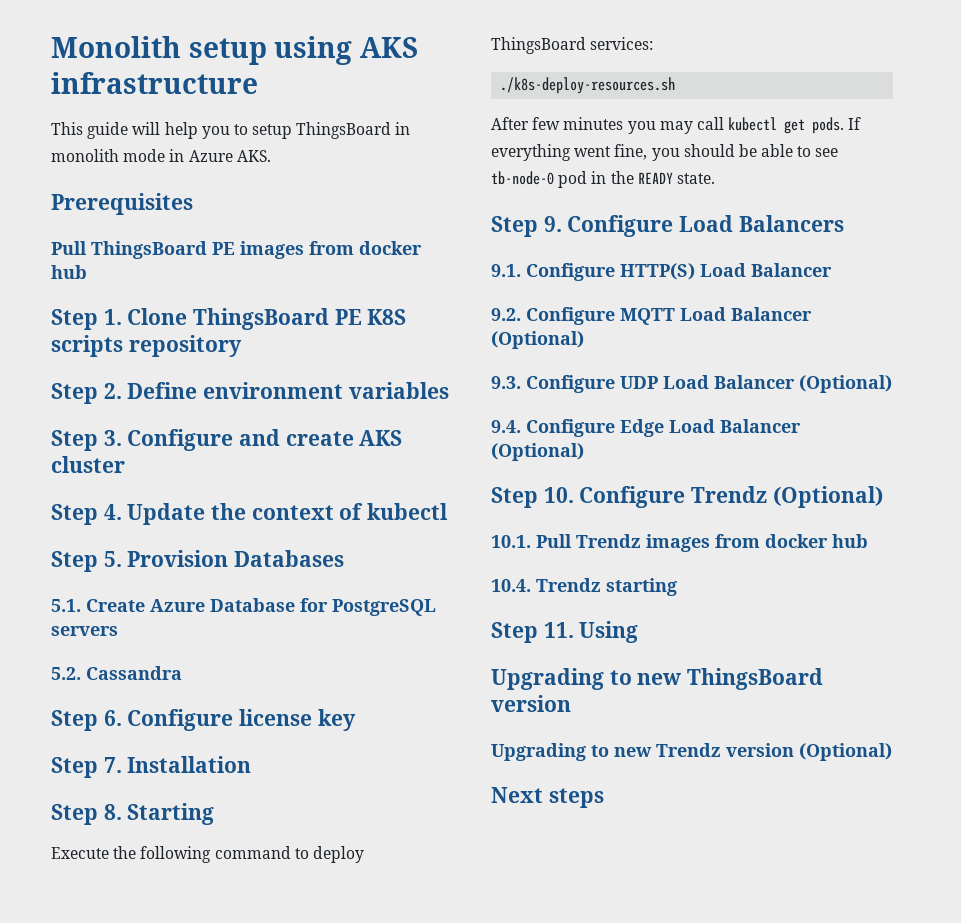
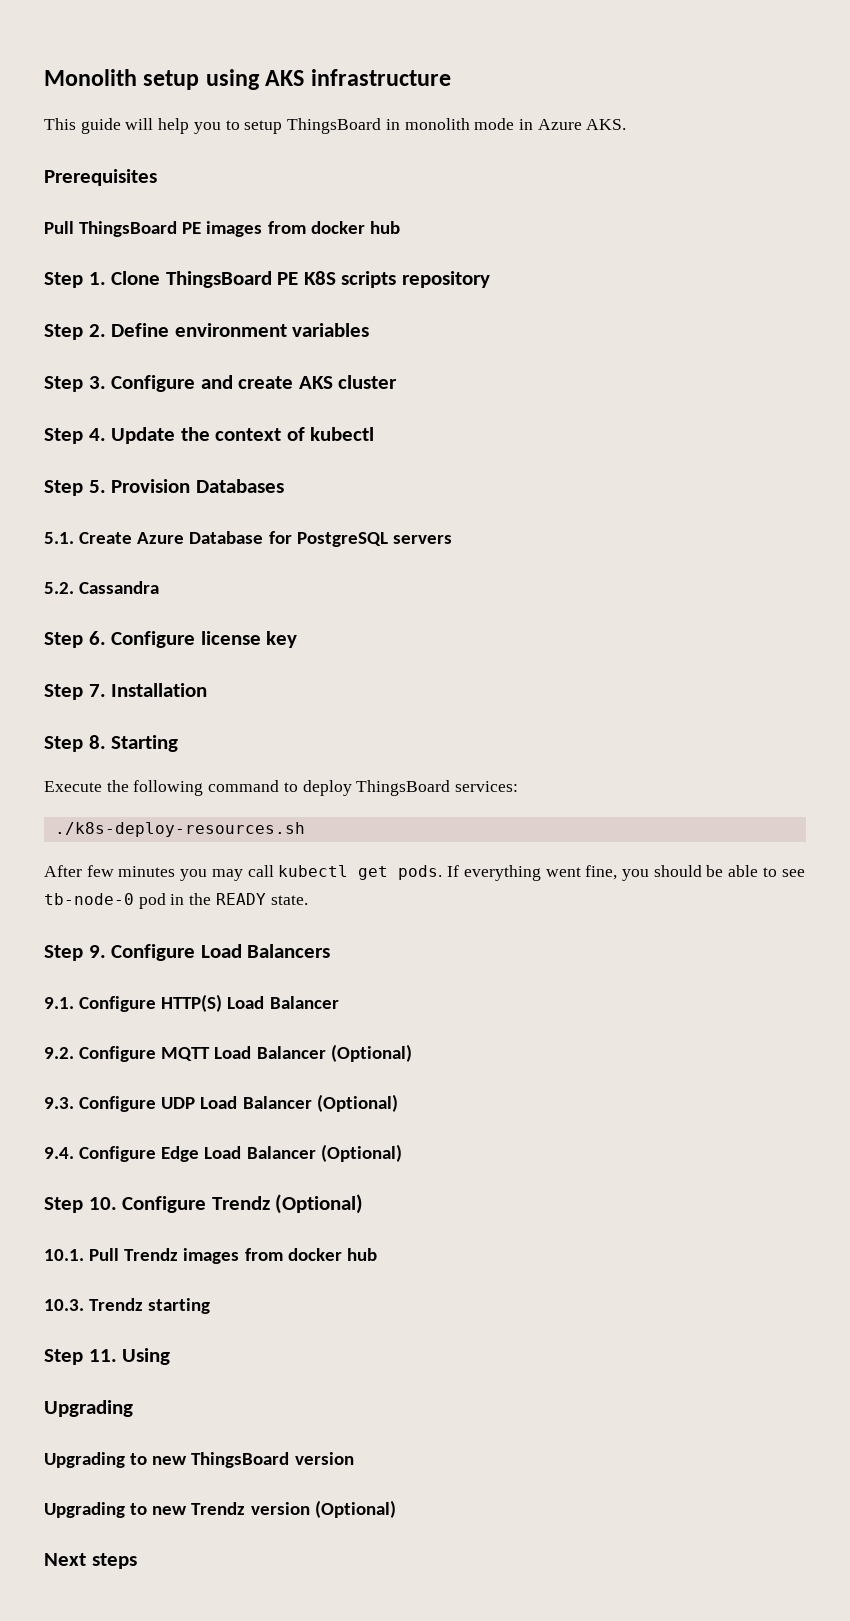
[491,579,531,592] 10.4. -> [44,1299,84,1311] 10.3.
(604, 679) none -> [44,1452,125,1468] // Upgrading

